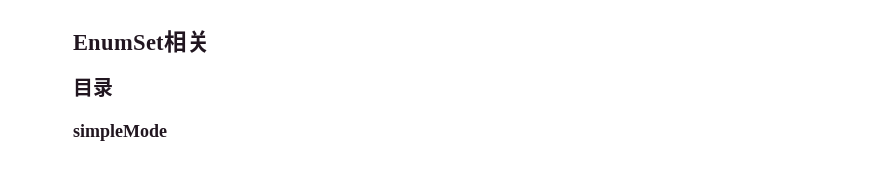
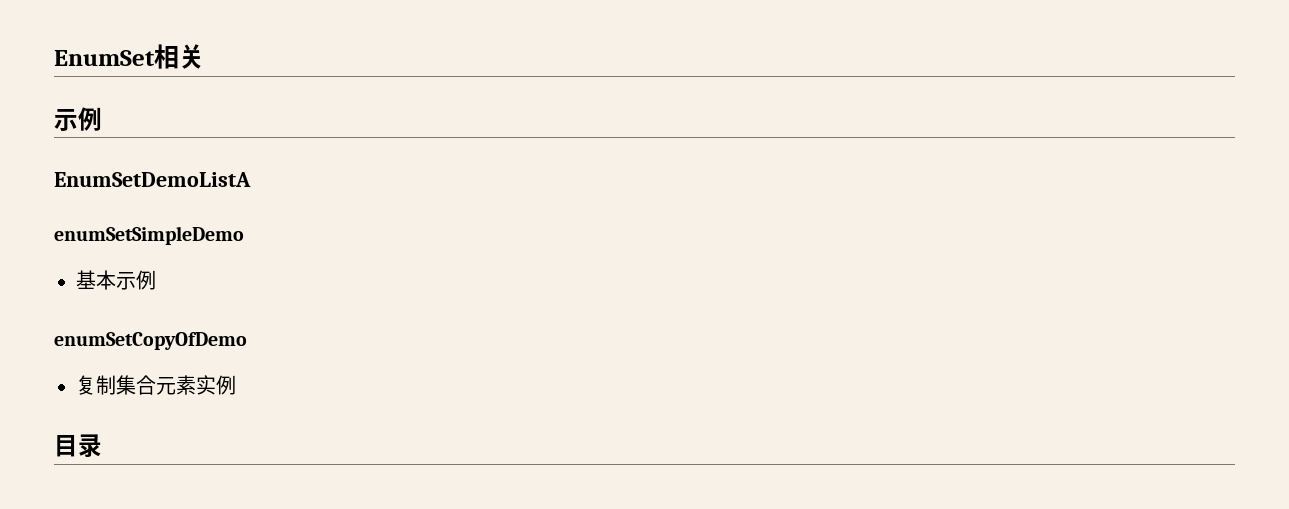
(210, 41) none -> [54,107,102,131] [54,172,251,187] [54,226,244,245] [76,270,156,290] [54,332,247,350] [76,375,236,395] // 示例 // EnumSetDemoListA // enumSetSimpleDemo // 基本示例 // enumSetCopyOfDemo // 复制集合元素实例
[73,124,167,141] // simpleMode -> (102, 446) none

